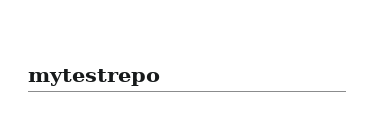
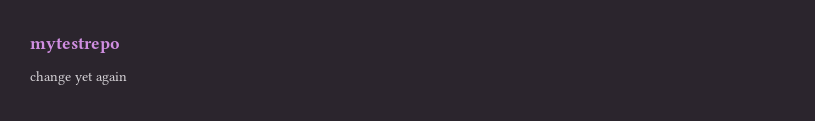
(160, 77) none -> [30,71,127,85] // change yet again

